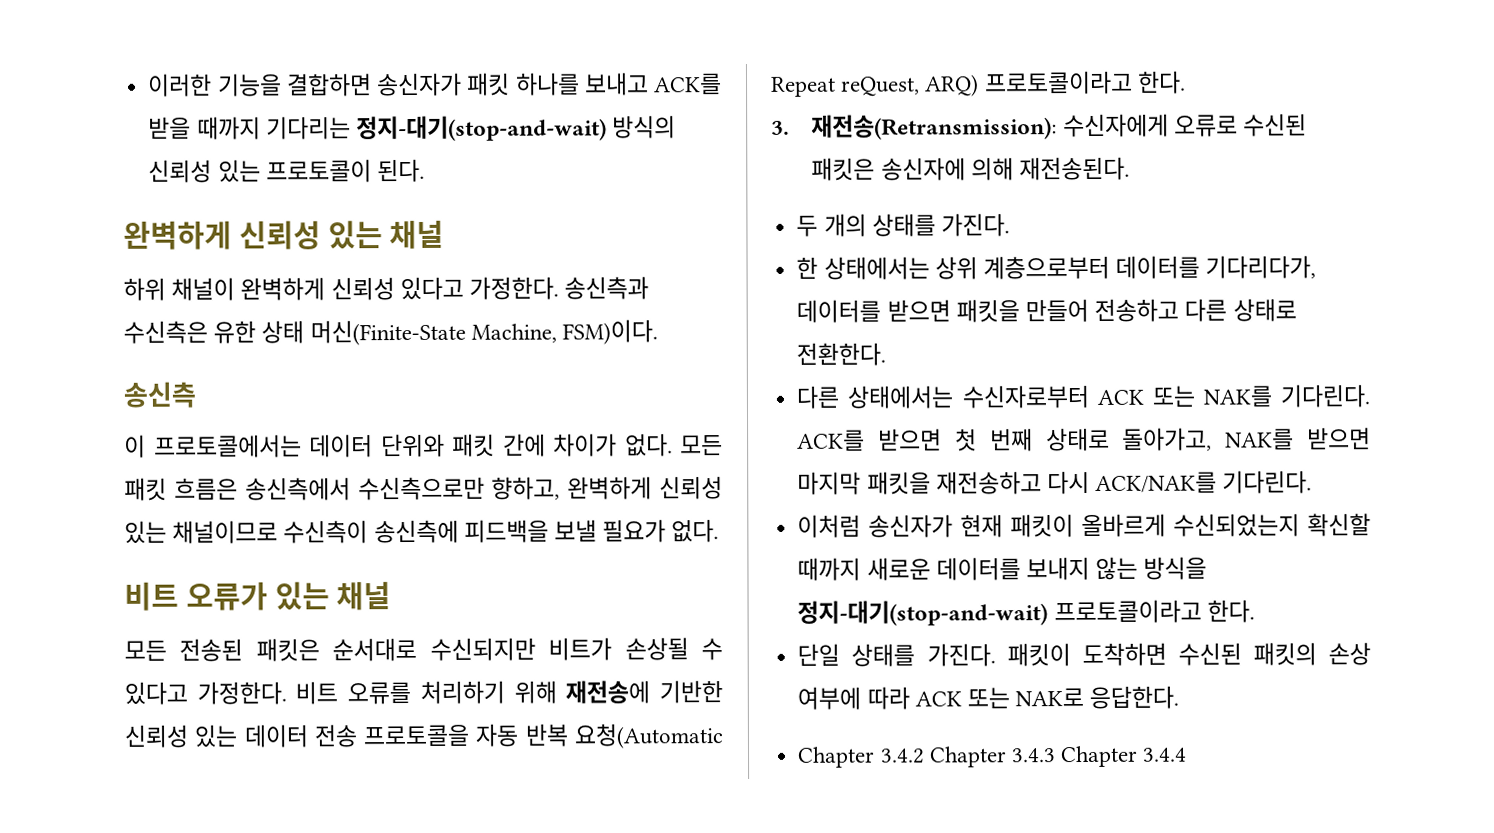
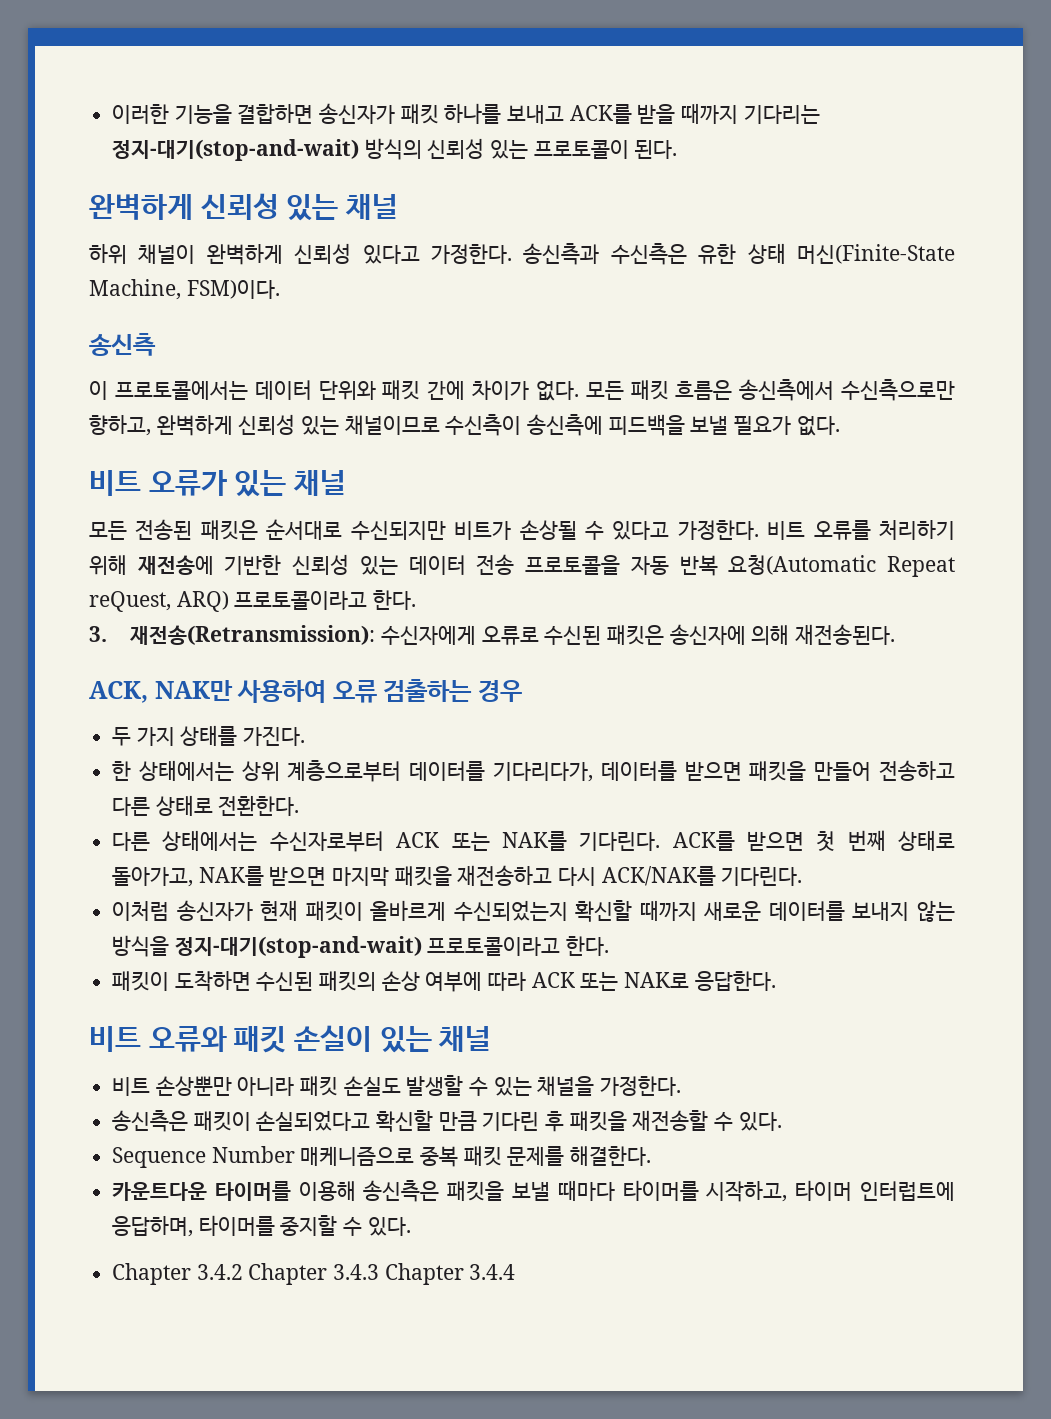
(1130, 168) none -> [89,679,523,703] // ACK, NAK만 사용하여 오류 검출하는 경우
[823,213,867,237] 개의 -> [136,727,175,746] 가지
[797,643,996,667] 단일 상태를 가진다. -> (610, 946) none
(1180, 697) none -> [89,1025,492,1053] [112,1075,682,1096] [112,1110,782,1132] [112,1146,652,1168] [112,1180,955,1202] [112,1215,411,1237] // 비트 오류와 패킷 손실이 있는 채널 // 비트 손상뿐만 아니라 패킷 손실도 발생할 수 있는 채널을 가정한다. // 송신측은 패킷이 손실되었다고 확신할 만큼 기다린 후 패킷을 재전송할 수 있다. // Sequence Number 매케니즘으로 중복 패킷 문제를 해결한다. // 카운트다운 타이머를 이용해 송신측은 패킷을 보낼 때마다 타이머를 시작하고, 타이머 인터럽트에 응답하며, 타이머를 중지할 수 있다.

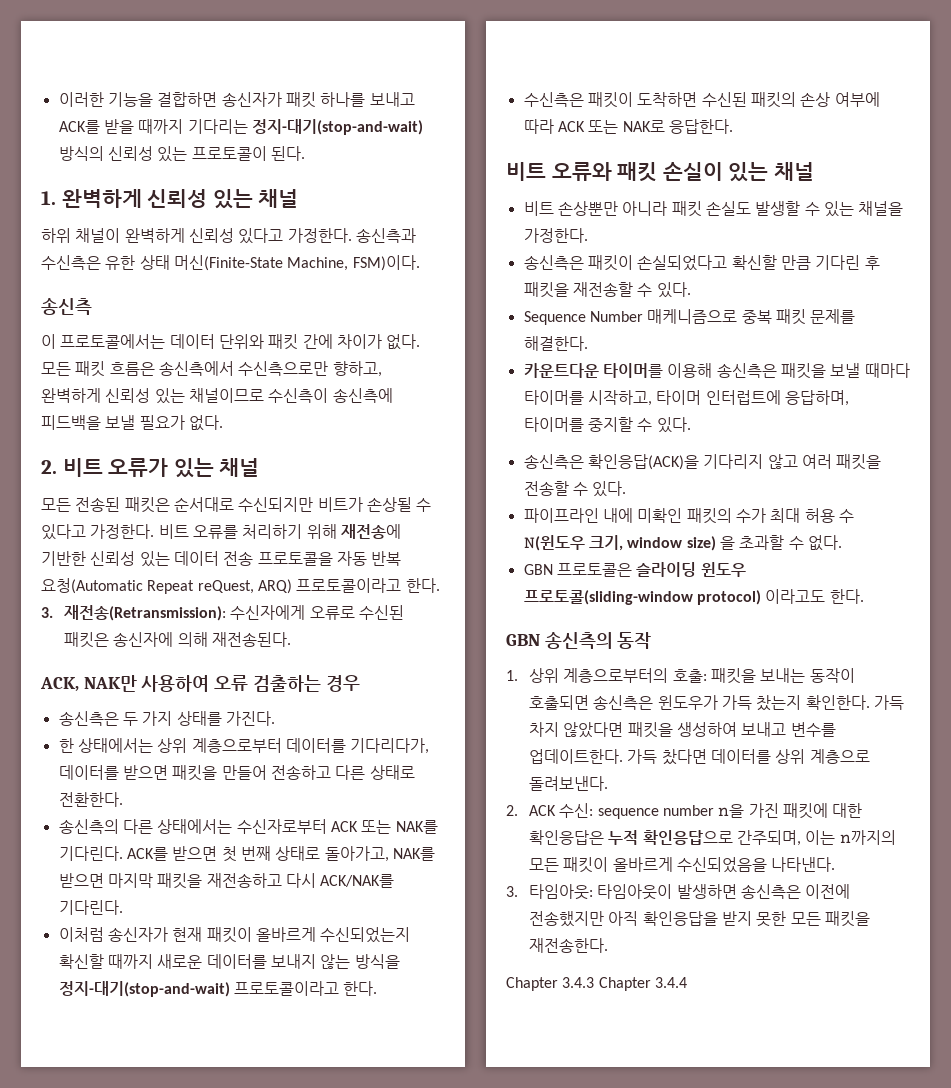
(678, 149) none -> [41,191,56,205] 1.
(840, 426) none -> [41,460,57,474] 2.
(523, 691) none -> [58,711,119,726] 송신측은
(300, 805) none -> [58,819,119,834] 송신측의
(610, 946) none -> [523,92,584,107] 수신측은
[112,1263,243,1285] Chapter 3.4.2 -> [523,454,882,470] [523,481,627,497] [523,508,854,524] [523,535,842,551] [523,562,746,577] [523,589,864,605] [506,632,652,649] [506,668,855,684] [528,695,904,711] [528,722,836,738] [528,749,870,765] [528,776,608,791] [506,803,863,819] [528,830,896,846] [528,857,836,873] [506,884,851,900] [528,911,870,927] [528,938,608,953] 송신측은 확인응답(ACK)을 기다리지 않고 여러 패킷을 전송할 수 있다. // 파이프라인 내에 미확인 패킷의 수가 최대 허용 수 N(윈도우 크기, window size) 을 초과할 수 없다. // GBN 프로토콜은 슬라이딩 윈도우 프로토콜(sliding-window protocol) 이라고도 한다. // GBN 송신측의 동작 // 1. 상위 계층으로부터의 호출: 패킷을 보내는 동작이 호출되면 송신측은 윈도우가 가득 찼는지 확인한다. 가득 차지 않았다면 패킷을 생성하여 보내고 변수를 업데이트한다. 가득 찼다면 데이터를 상위 계층으로 돌려보낸다. // 2. ACK 수신: sequence number n을 가진 패킷에 대한 확인응답은 누적 확인응답으로 간주되며, 이는 n까지의 모든 패킷이 올바르게 수신되었음을 나타낸다. // 3. 타임아웃: 타임아웃이 발생하면 송신측은 이전에 전송했지만 아직 확인응답을 받지 못한 모든 패킷을 재전송한다. //

